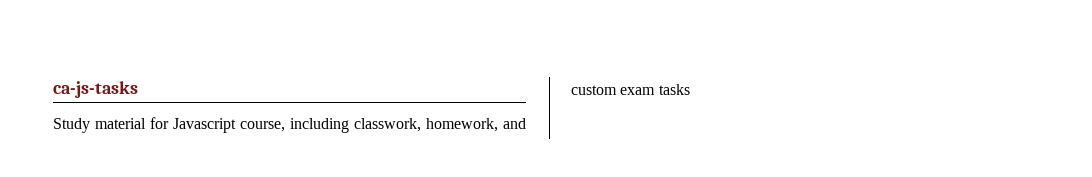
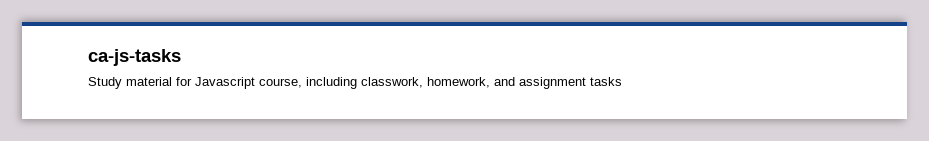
[571,85,656,95] custom exam -> [519,77,586,89] assignment

